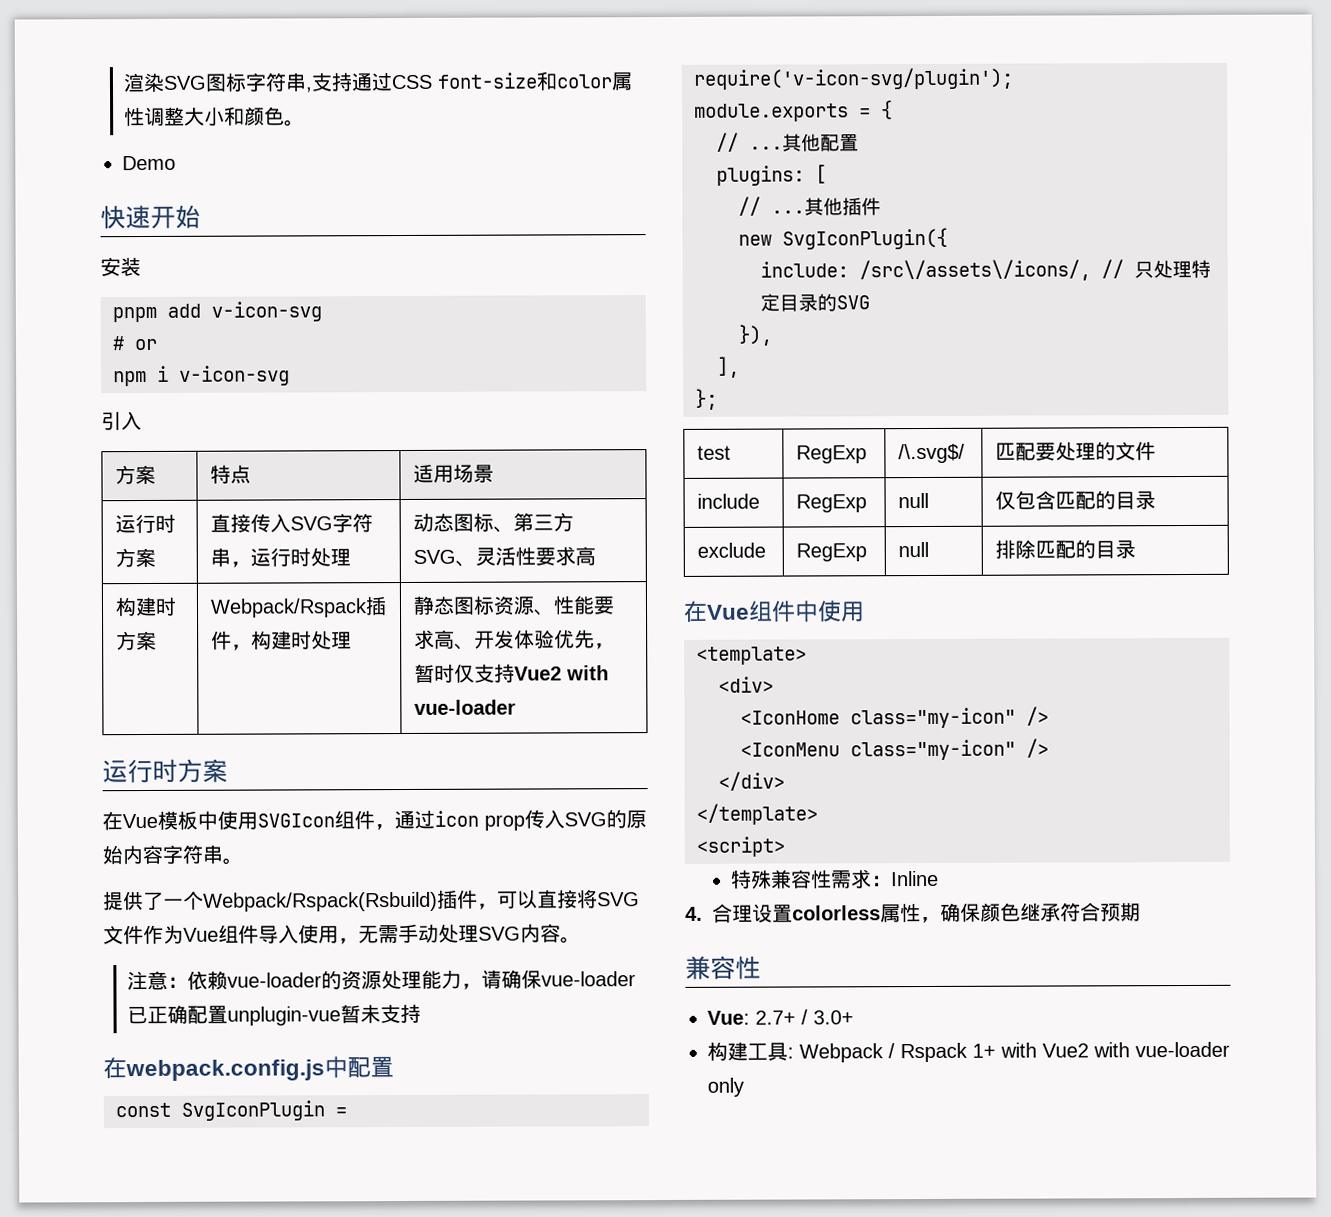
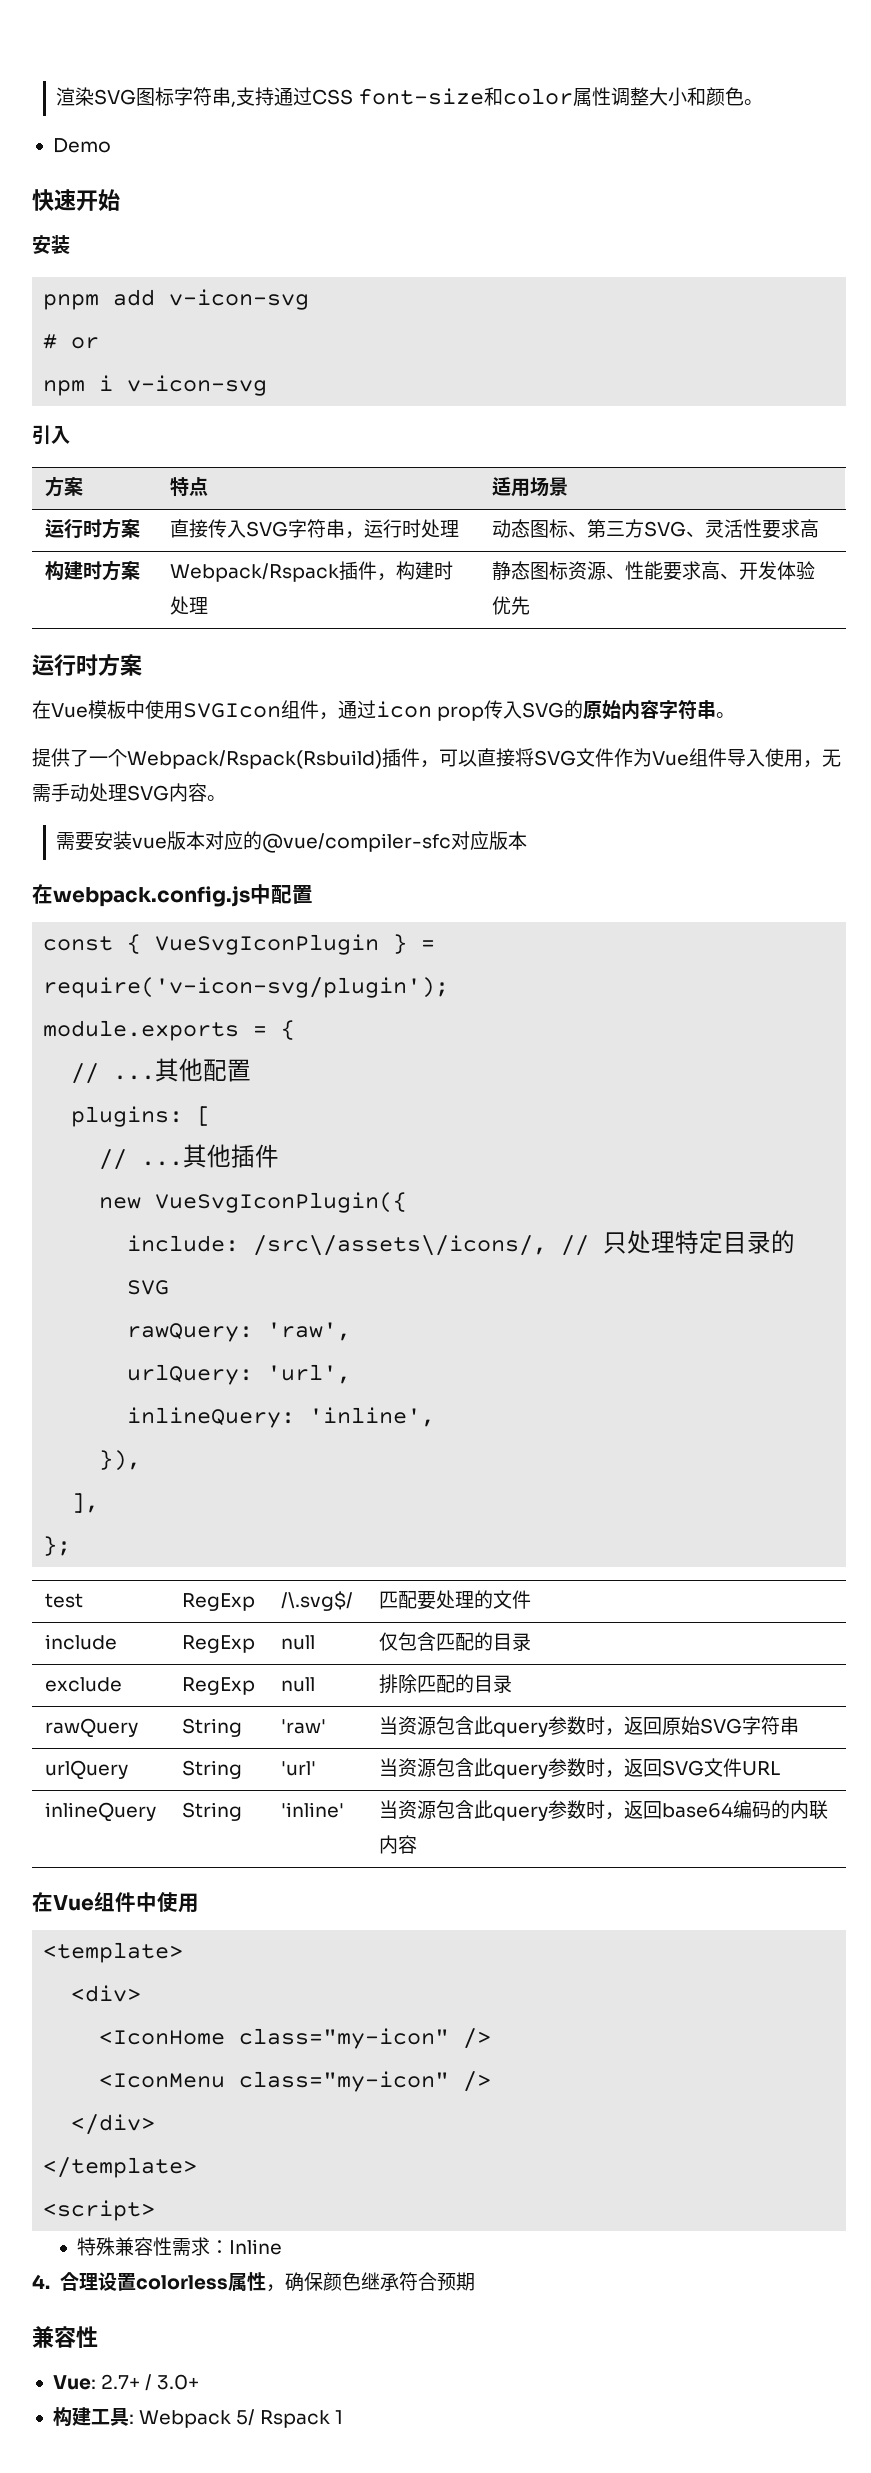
[593,643,615,650] [413,663,609,683] [413,699,516,715] ，暂时仅支持Vue2 with vue-loader -> (530, 605) none
[127,969,637,991] [127,1003,422,1026] 注意：依赖vue-loader的资源处理能力，请确保vue-loader已正确配置unplugin-vue暂未支持 -> [56,831,528,853] 需要安装vue版本对应的@vue/compiler-sfc对应版本
[181,1100,325,1121] SvgIconPlugin -> [127,934,408,955] { VueSvgIconPlugin }
[782,227,948,250] SvgIconPlugin({ -> [155,1192,408,1213] VueSvgIconPlugin({
(870, 302) none -> [127,1322,352,1342] [127,1364,352,1385] [127,1407,436,1428] // rawQuery: 'raw', // urlQuery: 'url', // inlineQuery: 'inline',
(1136, 549) none -> [44,1718,138,1738] [181,1718,242,1737] [280,1719,326,1734] [378,1716,799,1737] [44,1760,128,1780] [181,1760,242,1779] [280,1761,316,1776] [378,1758,780,1779] [44,1802,156,1822] [181,1802,242,1821] [280,1802,344,1818] [378,1800,828,1821] [378,1835,417,1854] // rawQuery | String | 'raw' | 当资源包含此query参数时，返回原始SVG字符串 // urlQuery | String | 'url' | 当资源包含此query参数时，返回SVG文件URL // inlineQuery | String | 'inline' | 当资源包含此query参数时，返回base64编码的内联内容
[888,1041,1230,1063] [707,1077,744,1097] / Rspack 1+ with Vue2 with vue-loader only -> [236,2409,344,2428] 5/ Rspack 1

